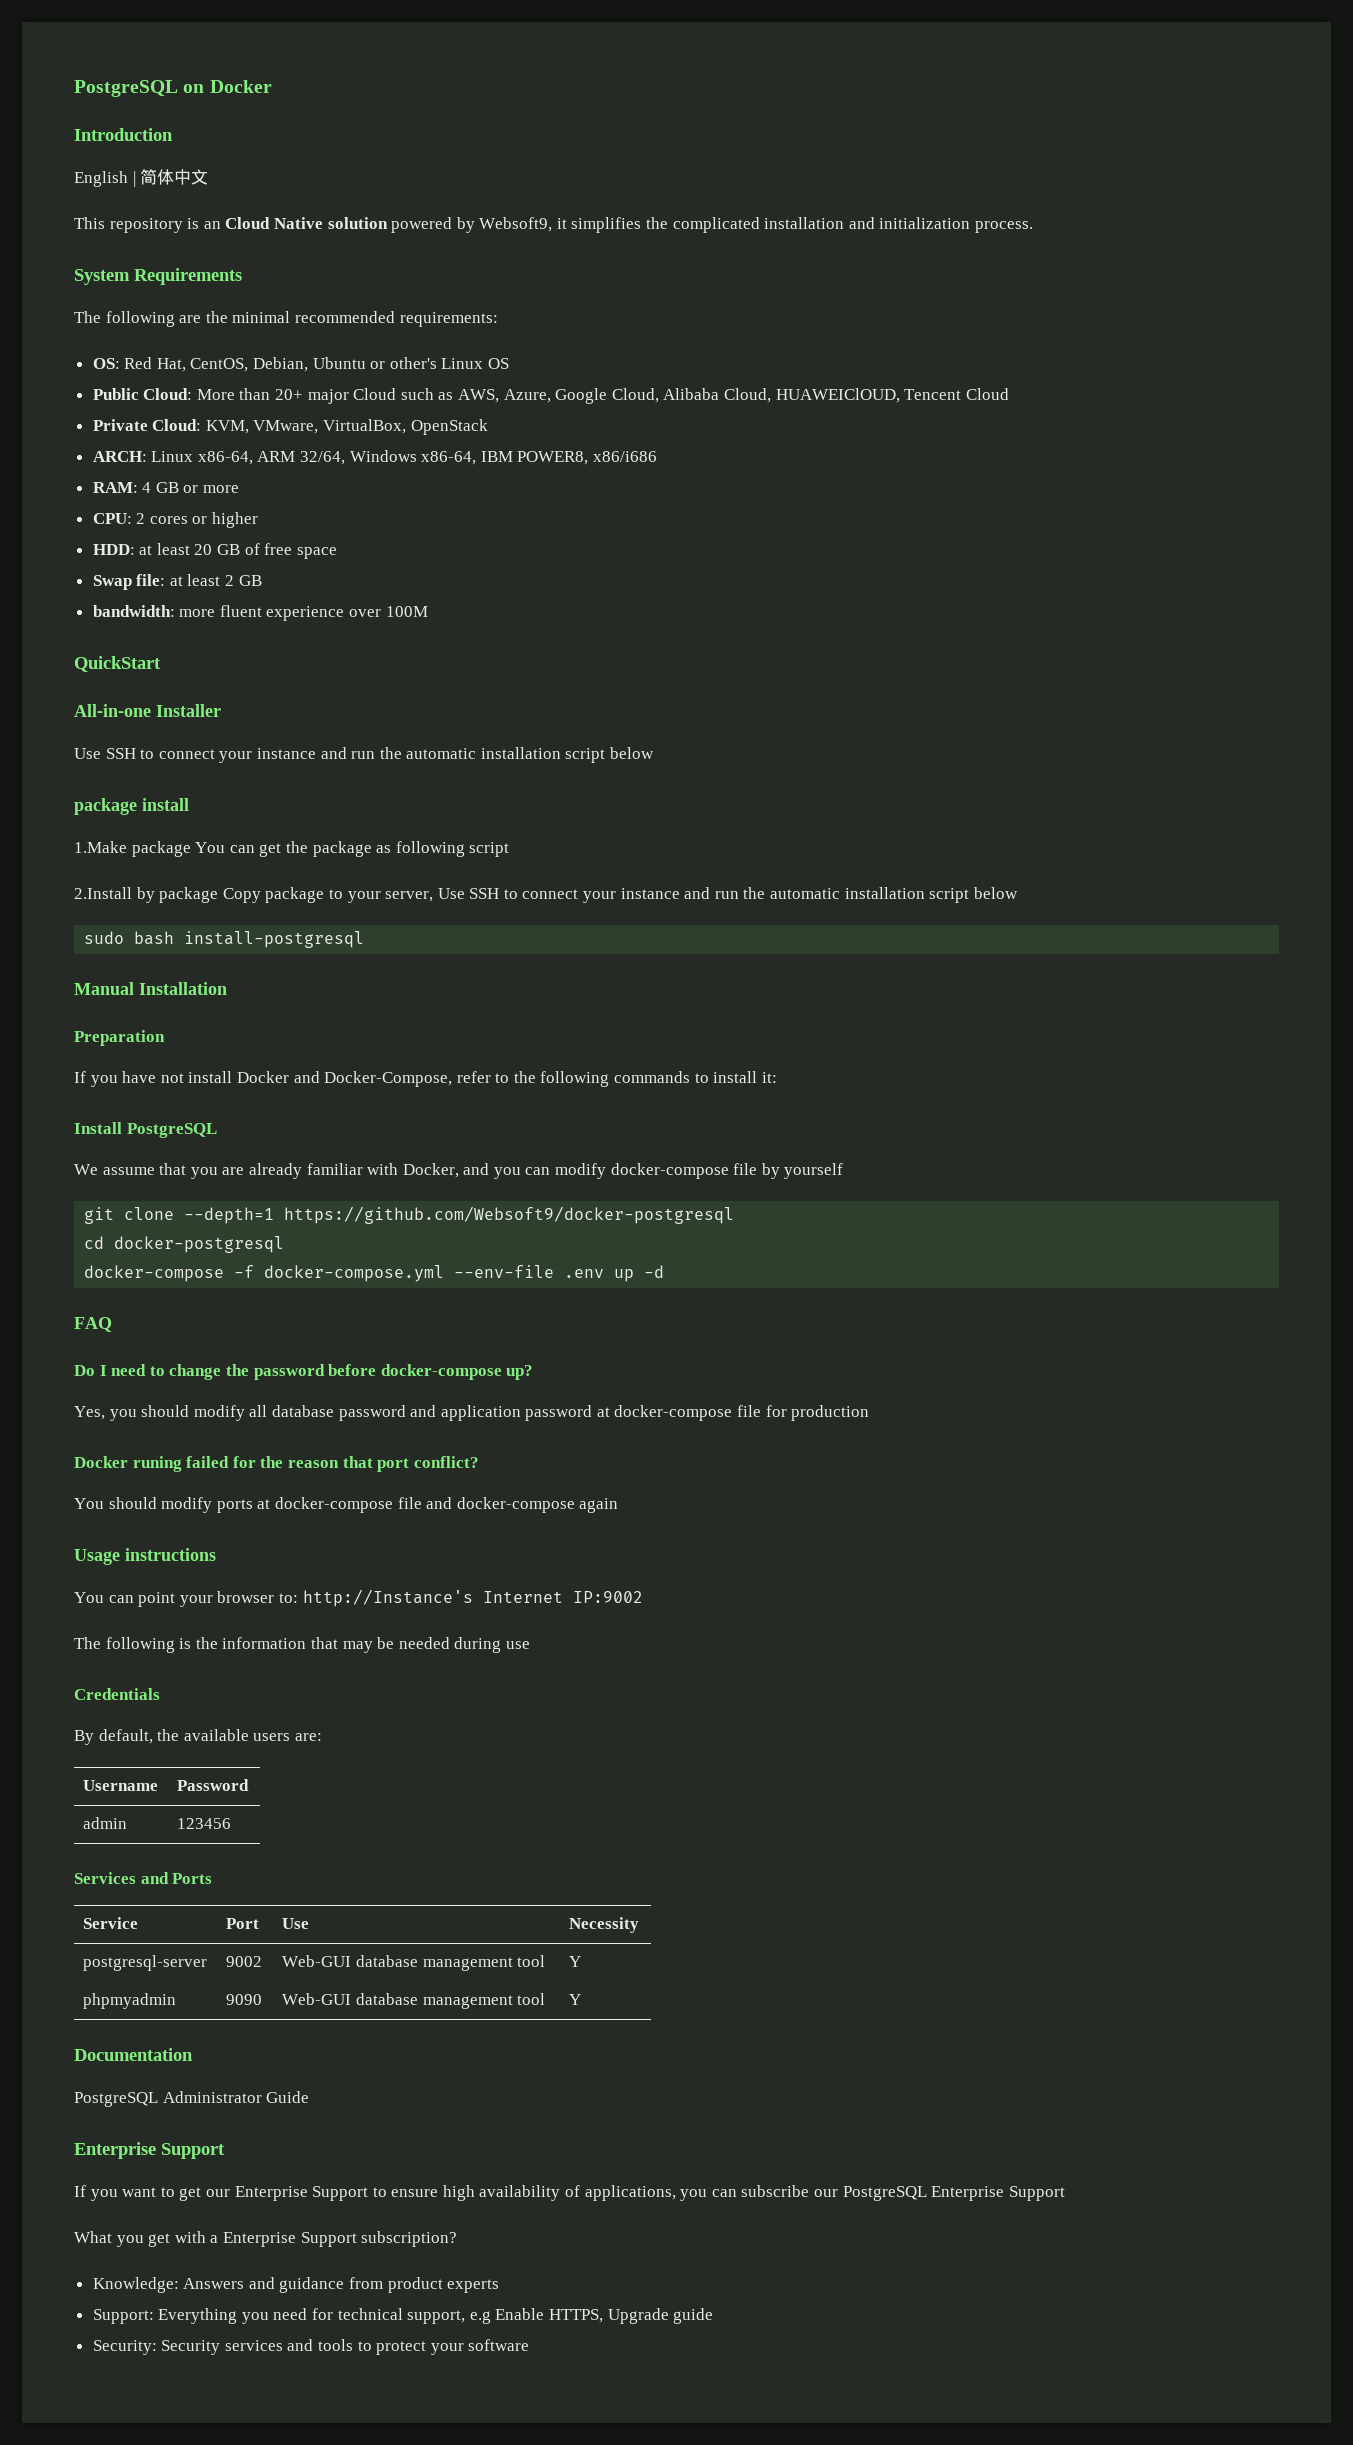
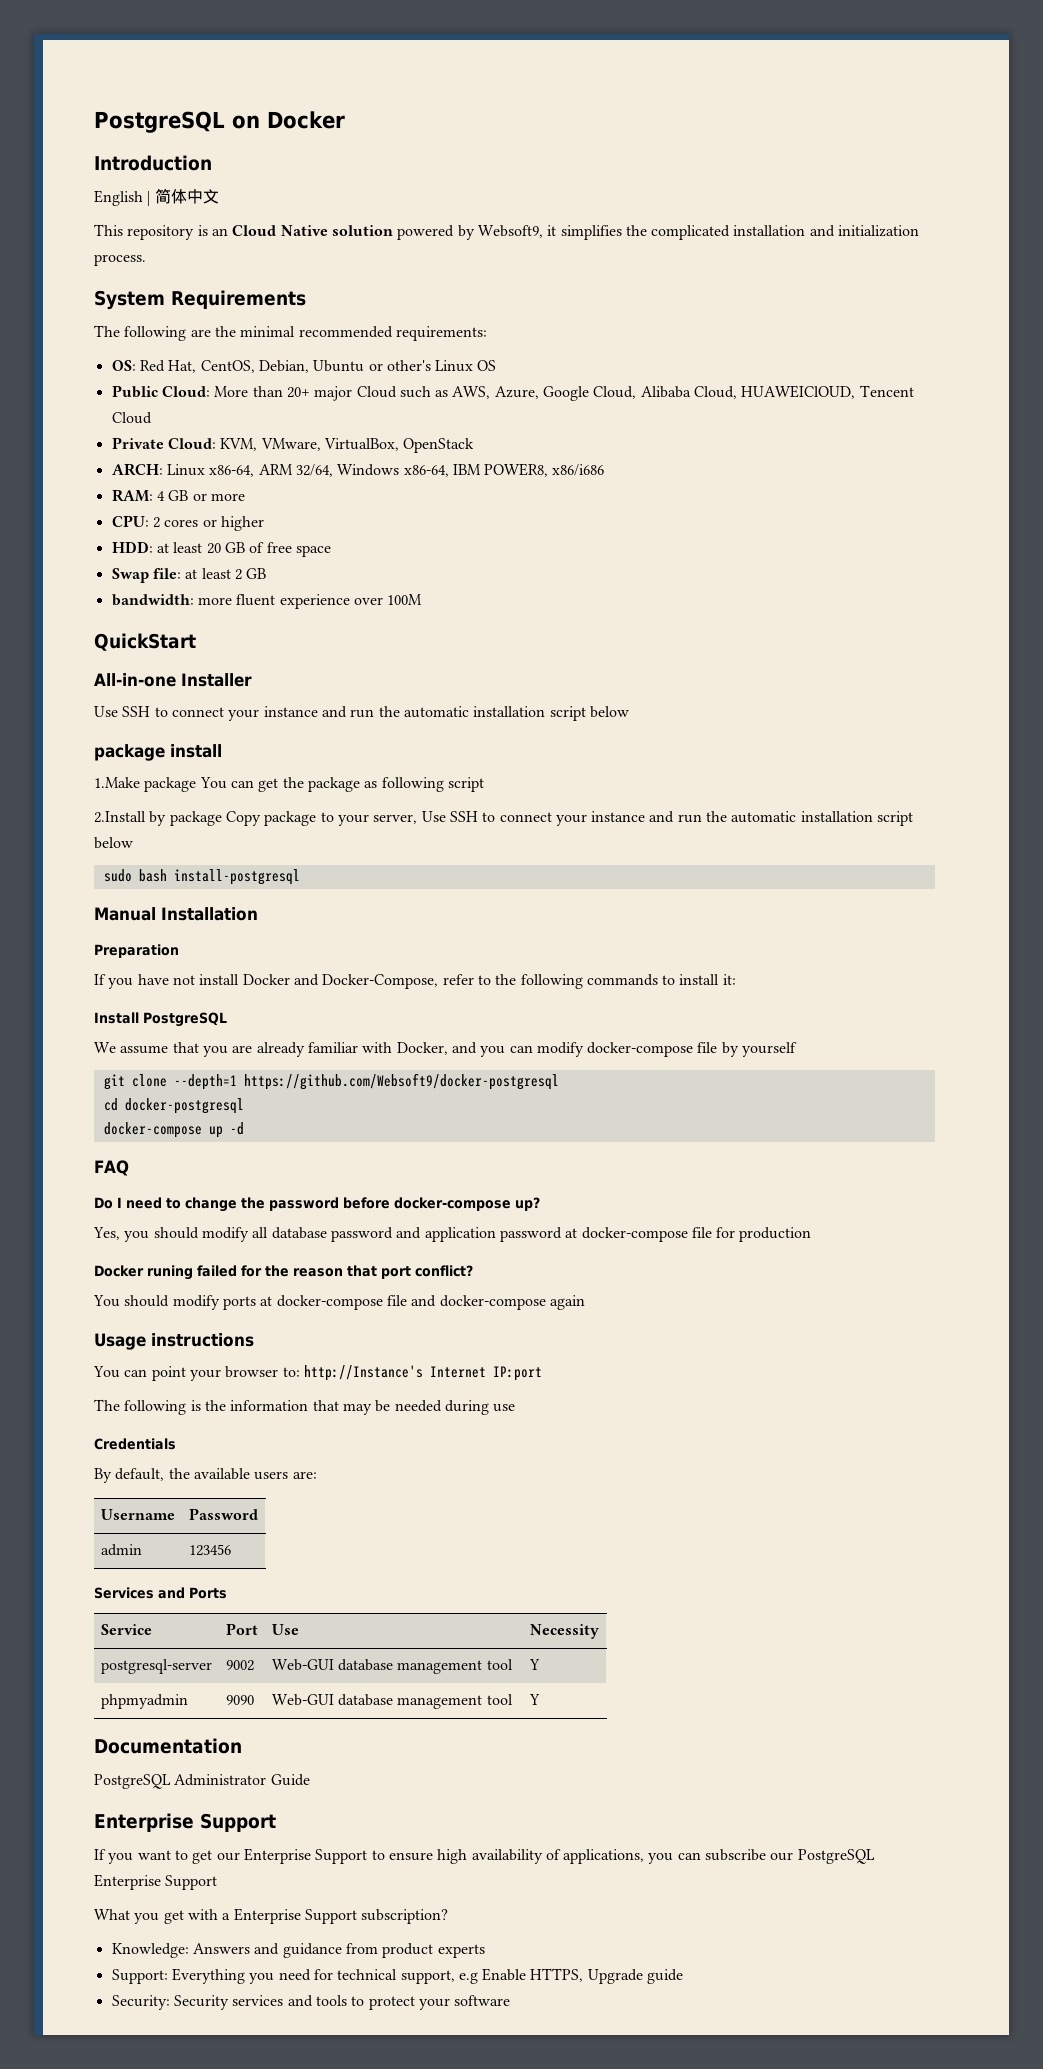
[234,1265,605,1282] -f docker-compose.yml --env-file .env -> (202, 1130) none
[572,1591,643,1603] IP:9002 -> [492,1366,542,1381] IP:port

